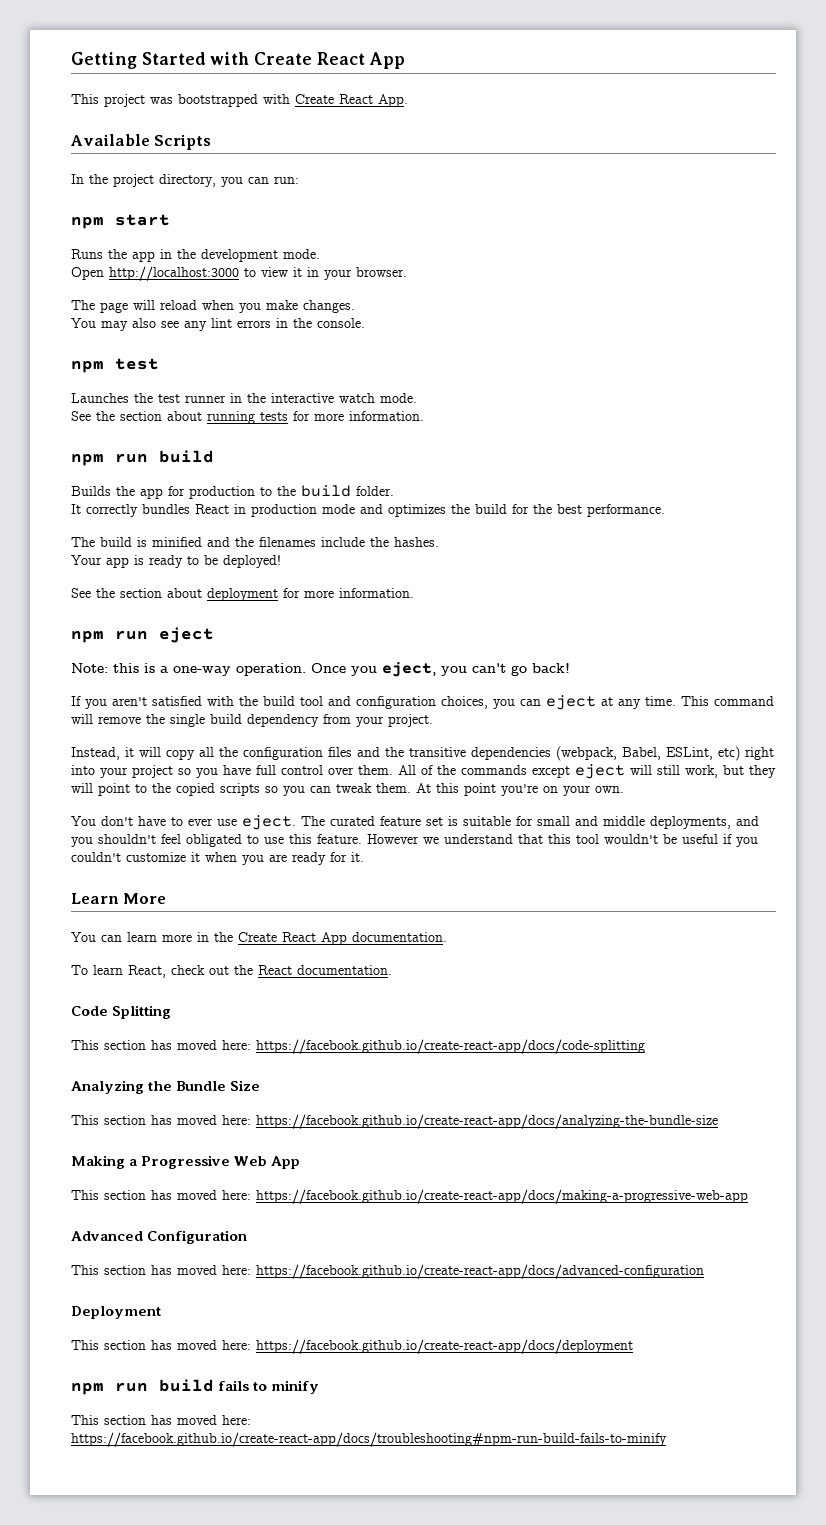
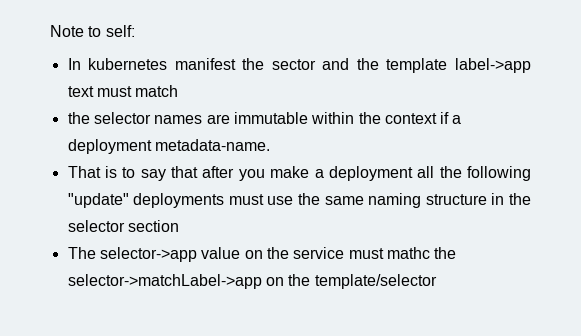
[71,52,405,69] [71,94,408,107] [71,134,212,150] [71,174,299,187] [71,214,170,229] [71,249,320,262] [71,266,407,281] [71,300,355,313] [71,318,365,331] [71,358,159,373] [71,393,417,403] [71,411,424,424] [71,450,214,466] [71,485,394,499] [71,504,665,517] [71,537,439,547] [71,555,281,568] [71,588,414,601] [71,627,214,643] [71,662,570,677] [71,695,774,710] [71,714,433,727] [71,746,774,761] [71,764,776,779] [71,783,624,796] [71,815,759,830] [71,834,758,847] [71,852,364,865] [71,893,167,904] [71,932,447,945] [71,965,392,978] [71,1005,172,1019] [71,1039,645,1054] [71,1080,261,1094] [71,1114,718,1129] [71,1155,301,1169] [71,1189,748,1204] [71,1230,248,1244] [71,1264,704,1279] [71,1306,161,1319] [71,1339,633,1354] [71,1379,320,1395] [71,1415,251,1425] [71,1432,667,1447] Getting Started with Create React App // This project was bootstrapped with Create React App. // Available Scripts // In the project directory, you can run: // npm start // Runs the app in the development mode. // Open http://localhost:3000 to view it in your browser. // The page will reload when you make changes. // You may also see any lint errors in the console. // npm test // Launches the test runner in the interactive watch mode. // See the section about running tests for more information. // npm run build // Builds the app for production to the build folder. // It correctly bundles React in production mode and optimizes the build for the best performance. // The build is minified and the filenames include the hashes. // Your app is ready to be deployed! // See the section about deployment for more information. // npm run eject // Note: this is a one-way operation. Once you eject, you can't go back! // If you aren't satisfied with the build tool and configuration choices, you can eject at any time. This command will remove the single build dependency from your project. // Instead, it will copy all the configuration files and the transitive dependencies (webpack, Babel, ESLint, etc) right into your project so you have full control over them. All of the commands except eject will still work, but they will point to the copied scripts so you can tweak them. At this point you're on your own. // You don't have to ever use eject. The curated feature set is suitable for small and middle deployments, and you shouldn't feel obligated to use this feature. However we understand that this tool wouldn't be useful if you couldn't customize it when you are ready for it. // Learn More // You can learn more in the Create React App documentation. // To learn React, check out the React documentation. // Code Splitting // This section has moved here: https://facebook.github.io/create-react-app/docs/code-splitting // Analyzing the Bundle Size // This section has moved here: https://facebook.github.io/create-react-app/docs/analyzing-the-bundle-size // Making a Progressive Web App // This section has moved here: https://facebook.github.io/create-react-app/docs/making-a-progressive-web-app // Advanced Configuration // This section has moved here: https://facebook.github.io/create-react-app/docs/advanced-configuration // Deployment // This section has moved here: https://facebook.github.io/create-react-app/docs/deployment // npm run build fails to minify // This section has moved here: https://facebook.github.io/create-react-app/docs/troubleshooting#npm-run-build-fails-to-minify -> [50,25,135,37] [67,58,532,73] [67,85,179,97] [67,112,462,124] [67,139,270,154] [67,166,532,181] [67,193,532,208] [67,220,179,232] [67,247,457,262] [67,274,437,289] Note to self: // In kubernetes manifest the sector and the template label->app text must match // the selector names are immutable within the context if a deployment metadata-name. // That is to say that after you make a deployment all the following "update" deployments must use the same naming structure in the selector section // The selector->app value on the service must mathc the selector->matchLabel->app on the template/selector

